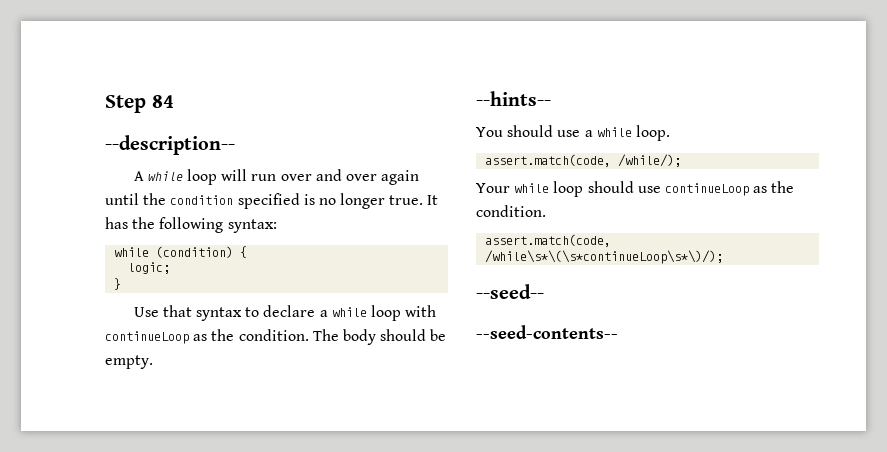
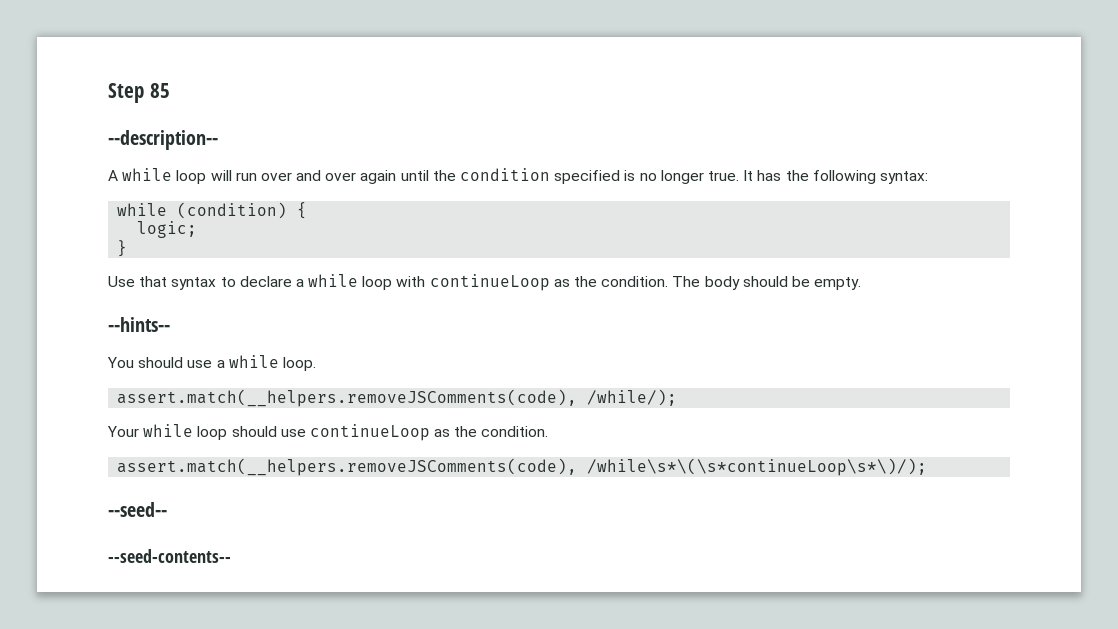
[151,95,174,108] 84 -> [149,83,170,98] 85
[485,154,612,167] assert.match(code, -> [117,389,578,407] assert.match(__helpers.removeJSComments(code),
[485,234,612,247] assert.match(code, -> [117,458,578,476] assert.match(__helpers.removeJSComments(code),

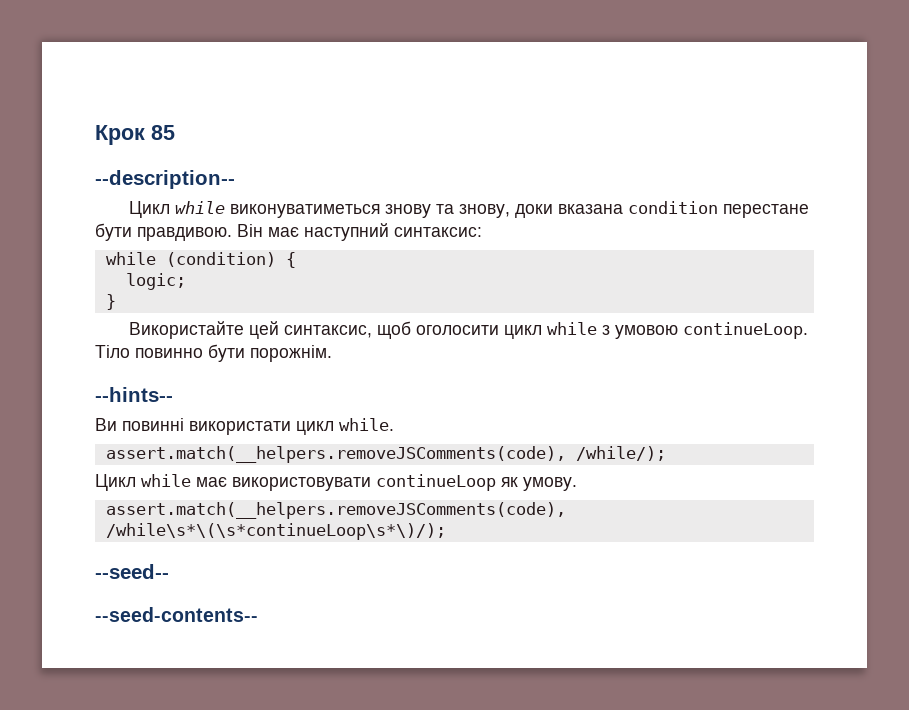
[108,83,144,103] Step -> [95,125,145,145] Крок
[108,168,928,184] A while loop will run over and over again until the condition specified is no longer true. It has the following syntax: -> [128,201,809,218] [95,223,482,241] Цикл while виконуватиметься знову та знову, доки вказана condition перестане бути правдивою. Він має наступний синтаксис:
[108,274,862,291] [108,317,170,332] [107,355,316,371] [117,389,678,407] [107,424,549,441] Use that syntax to declare a while loop with continueLoop as the condition. The body should be empty. // --hints-- // You should use a while loop. // assert.match(__helpers.removeJSComments(code), /while/); // Your while loop should use continueLoop as the condition. -> [128,321,808,339] [95,344,332,362] [95,387,173,402] [95,418,394,435] [105,446,666,463] [95,474,577,491] Використайте цей синтаксис, щоб оголосити цикл while з умовою continueLoop. Тіло повинно бути порожнім. // --hints-- // Ви повинні використати цикл while. // assert.match(__helpers.removeJSComments(code), /while/); // Цикл while має використовувати continueLoop як умову.

